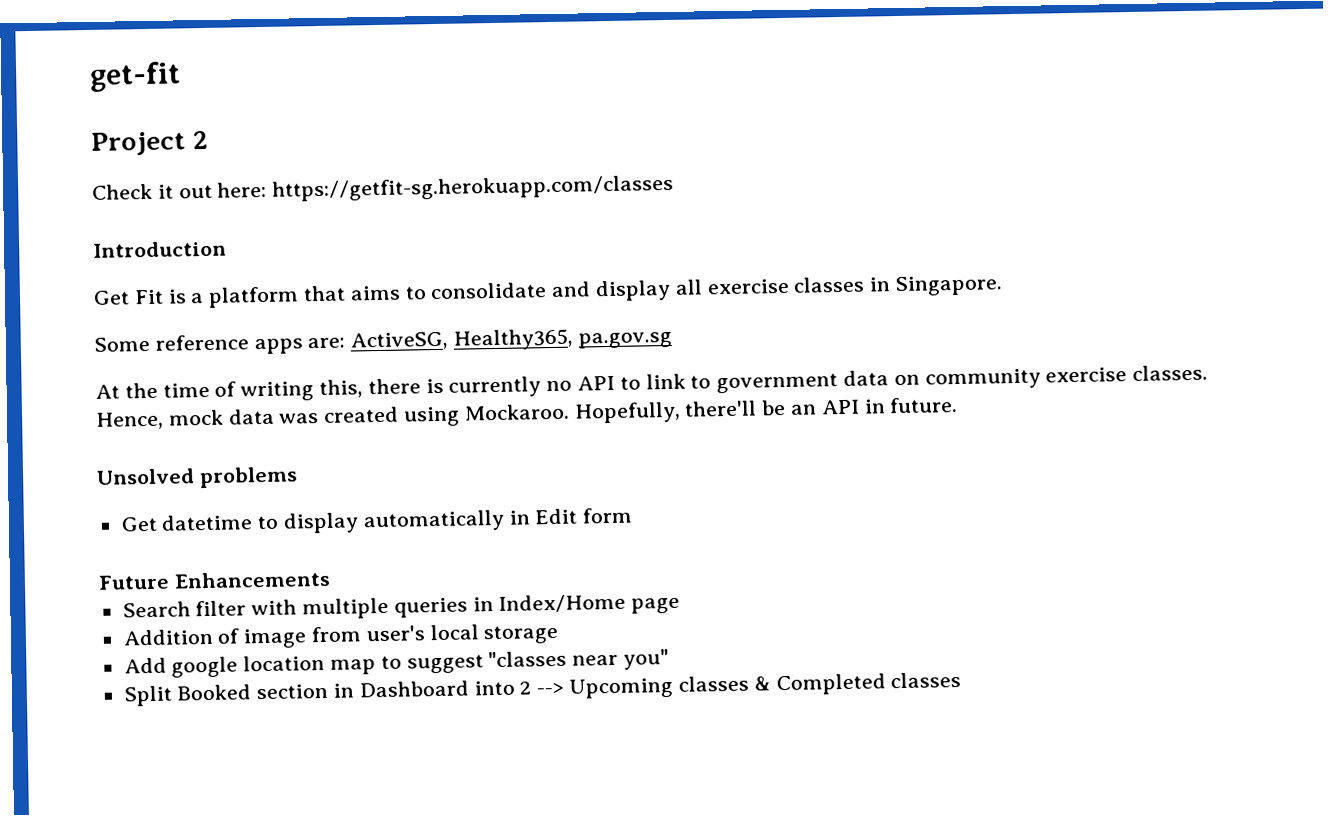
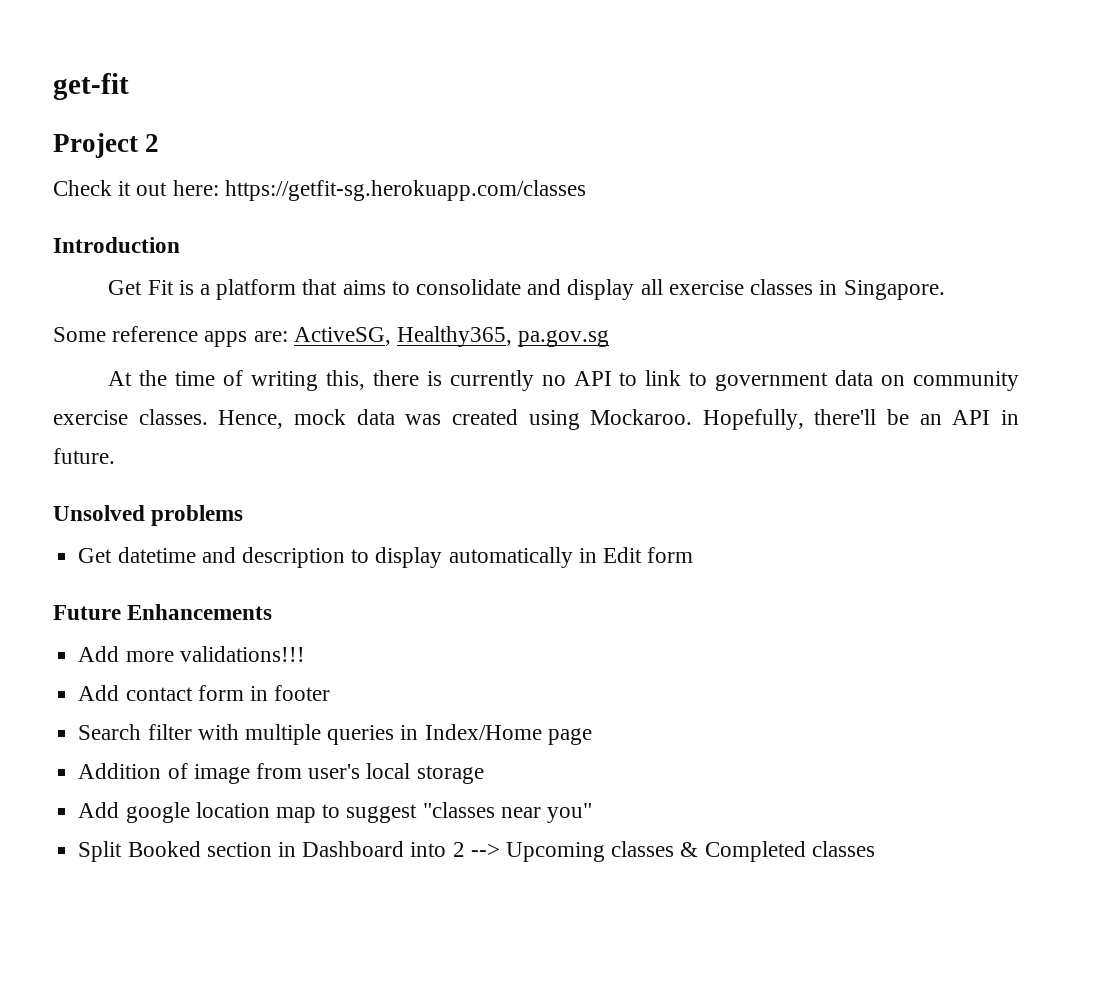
(254, 522) none -> [201,547,345,568] and description
(331, 579) none -> [78,646,305,662] [78,685,331,701] // Add more validations!!! // Add contact form in footer

